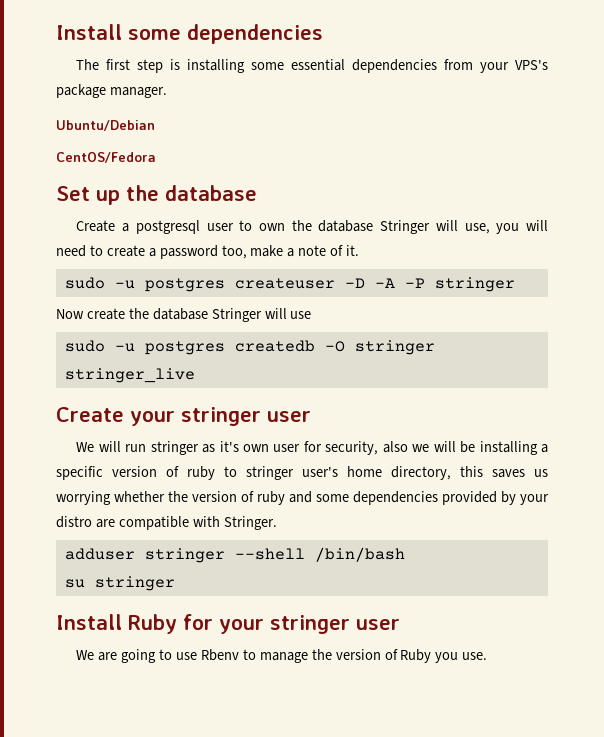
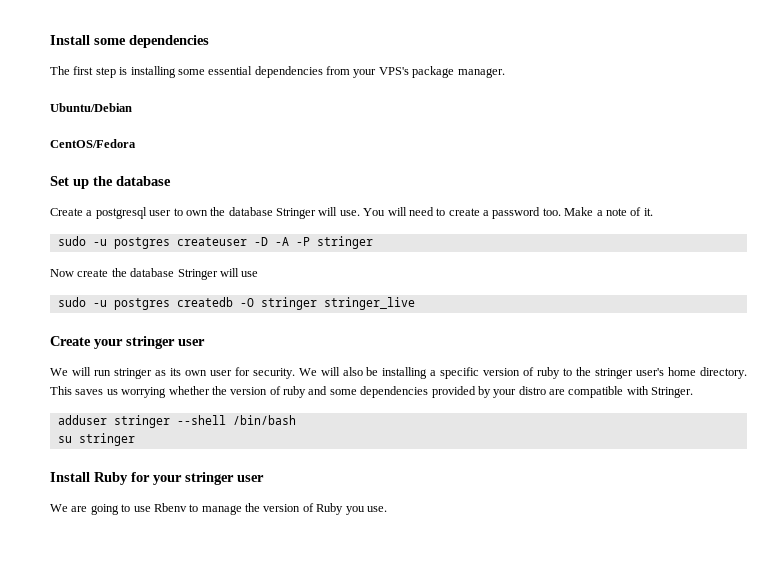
[464,223,520,234] use, you -> [339,208,386,216] use. You
[221,245,284,259] too, make -> [542,207,594,216] too. Make
[219,441,239,452] it's -> [169,368,181,376] its
[325,441,456,455] security, also we will -> [252,367,363,379] security. We will also
(237, 471) none -> [576,367,592,376] the
[391,466,483,480] directory, this -> [700,367,747,379] [50,386,72,395] directory. This

